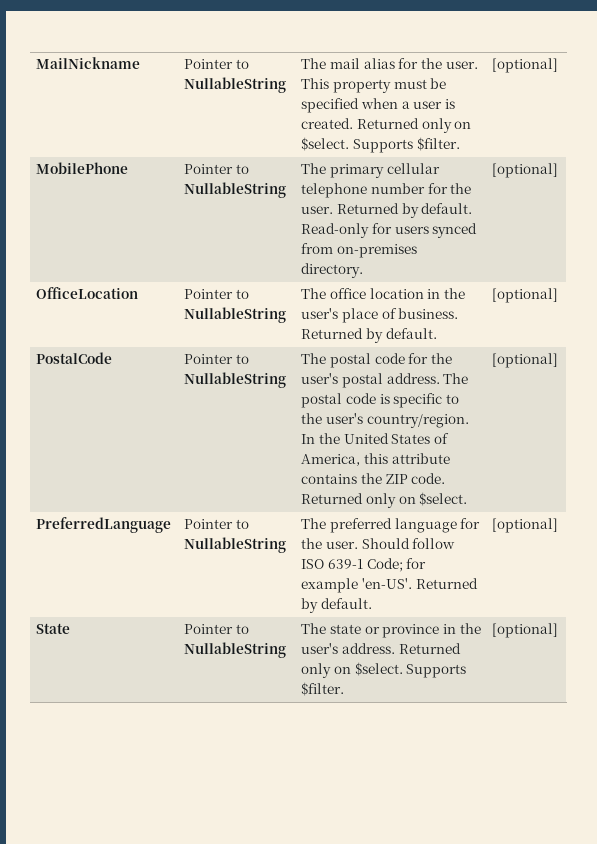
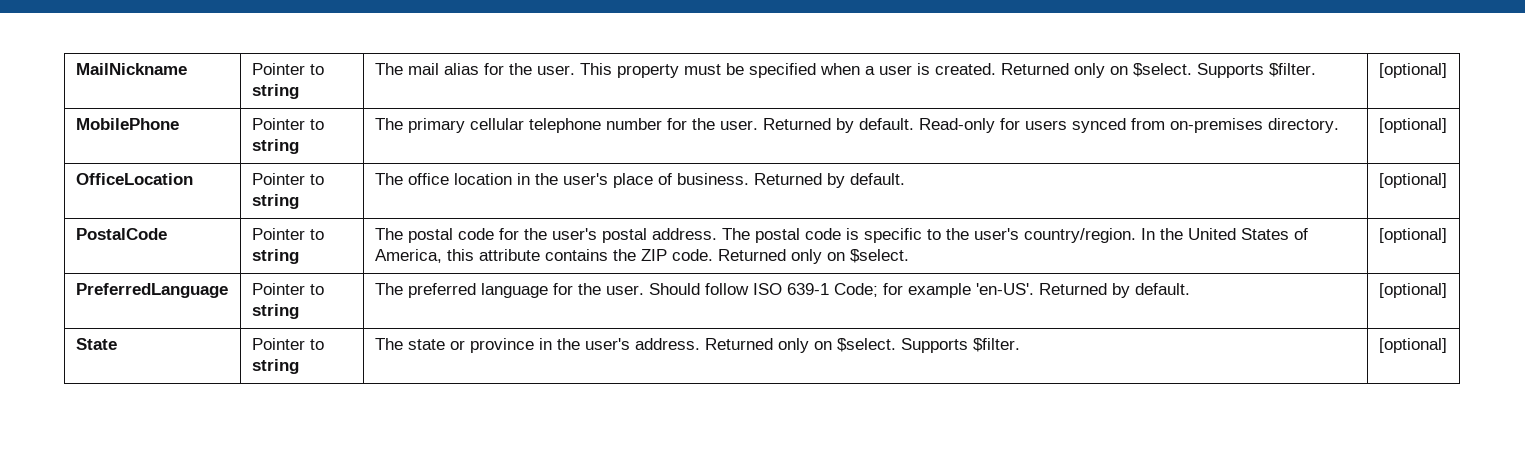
[184,77,287,93] NullableString -> [251,84,299,99] string
[184,182,287,198] NullableString -> [251,139,299,154] string
[184,307,287,323] NullableString -> [251,194,299,209] string
[184,372,287,388] NullableString -> [251,249,299,264] string
[184,537,287,553] NullableString -> [251,304,299,319] string
[184,642,287,658] NullableString -> [251,359,299,374] string

